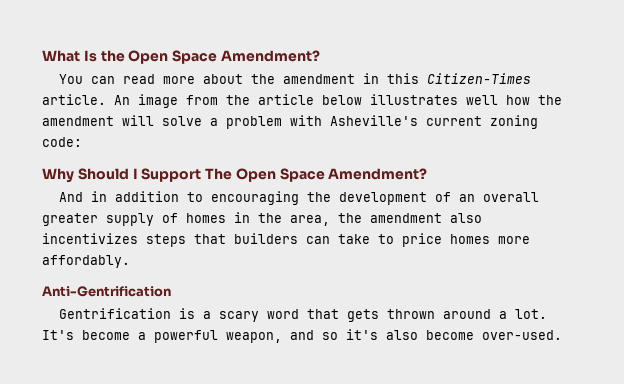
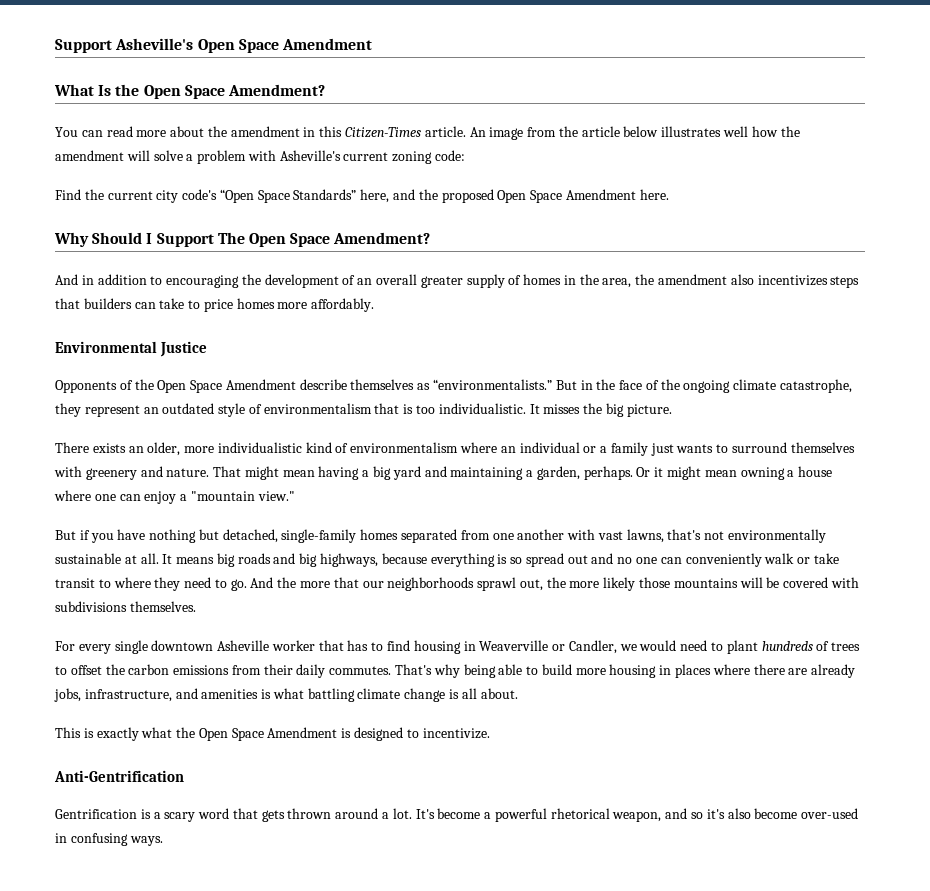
(42, 56) none -> [55,38,373,53] Support Asheville's Open Space Amendment //
(82, 142) none -> [55,189,669,203] // Find the current city code's “Open Space Standards” here, and the proposed Open Space Amendment here.
(130, 261) none -> [55,341,207,357] [55,379,853,393] [55,403,672,417] [55,442,855,456] [54,466,833,480] [54,490,295,504] [55,529,827,543] [55,553,839,567] [55,577,859,591] [55,601,196,612] [55,640,861,654] [55,664,856,678] [54,688,518,702] [55,727,490,741] // Environmental Justice // Opponents of the Open Space Amendment describe themselves as “environmentalists.” But in the face of the ongoing climate catastrophe, they represent an outdated style of environmentalism that is too individualistic. It misses the big picture. // There exists an older, more individualistic kind of environmentalism where an individual or a family just wants to surround themselves with greenery and nature. That might mean having a big yard and maintaining a garden, perhaps. Or it might mean owning a house where one can enjoy a "mountain view." // But if you have nothing but detached, single-family homes separated from one another with vast lawns, that's not environmentally sustainable at all. It means big roads and big highways, because everything is so spread out and no one can conveniently walk or take transit to where they need to go. And the more that our neighborhoods sprawl out, the more likely those mountains will be covered with subdivisions themselves. // For every single downtown Asheville worker that has to find housing in Weaverville or Candler, we would need to plant hundreds of trees to offset the carbon emissions from their daily commutes. That's why being able to build more housing in places where there are already jobs, infrastructure, and amenities is what battling climate change is all about. // This is exactly what the Open Space Amendment is designed to incentivize.
(218, 336) none -> [550,808,610,819] rhetorical
[482,330,562,340] over-used. -> [801,808,859,819] [55,833,163,846] over-used in confusing ways.

